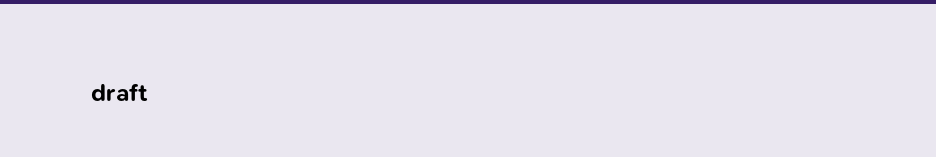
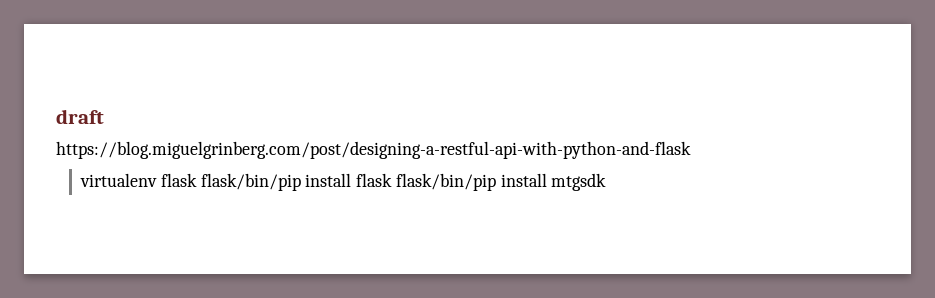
(148, 92) none -> [56,141,691,159] [80,173,607,191] // https://blog.miguelgrinberg.com/post/designing-a-restful-api-with-python-and-flask // virtualenv flask flask/bin/pip install flask flask/bin/pip install mtgsdk

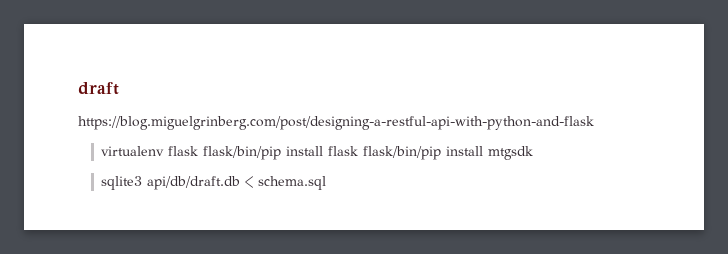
(607, 182) none -> [101,176,327,190] // sqlite3 api/db/draft.db < schema.sql

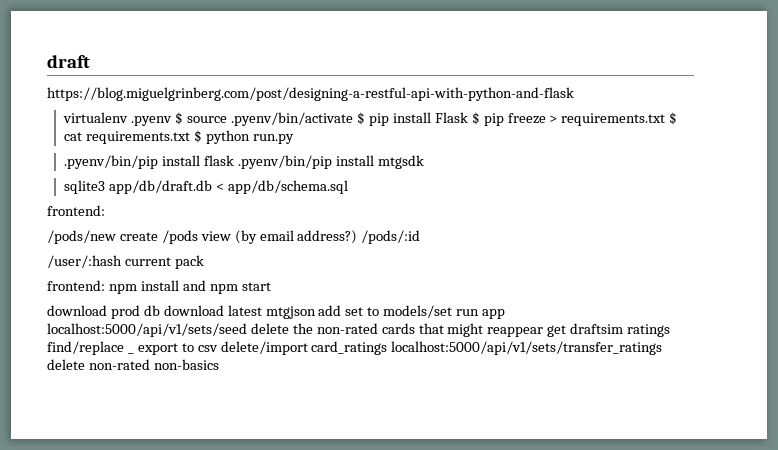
[168,146,282,160] flask flask/bin/pip -> [131,112,678,126] [64,130,295,144] [64,155,159,169] .pyenv $ source .pyenv/bin/activate $ pip install Flask $ pip freeze > requirements.txt $ cat requirements.txt $ python run.py // .pyenv/bin/pip
[363,146,442,160] flask/bin/pip -> [238,155,333,169] .pyenv/bin/pip
[147,176,327,190] api/db/draft.db < schema.sql -> [109,180,349,194] [47,205,105,216] [47,230,421,244] [47,255,204,269] [47,280,271,294] [47,305,506,319] [47,323,671,337] [47,341,663,355] [47,359,219,370] app/db/draft.db < app/db/schema.sql // frontend: // /pods/new create /pods view (by email address?) /pods/:id // /user/:hash current pack // frontend: npm install and npm start // download prod db download latest mtgjson add set to models/set run app localhost:5000/api/v1/sets/seed delete the non-rated cards that might reappear get draftsim ratings find/replace _ export to csv delete/import card_ratings localhost:5000/api/v1/sets/transfer_ratings delete non-rated non-basics

